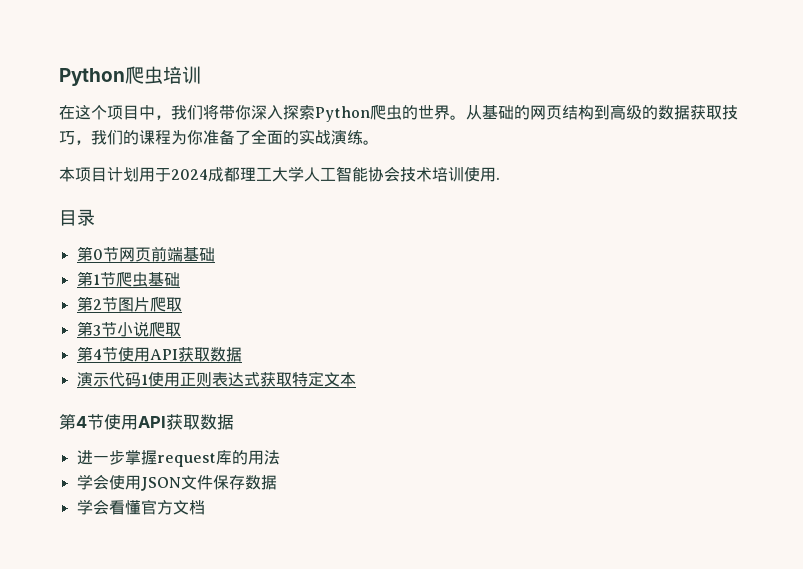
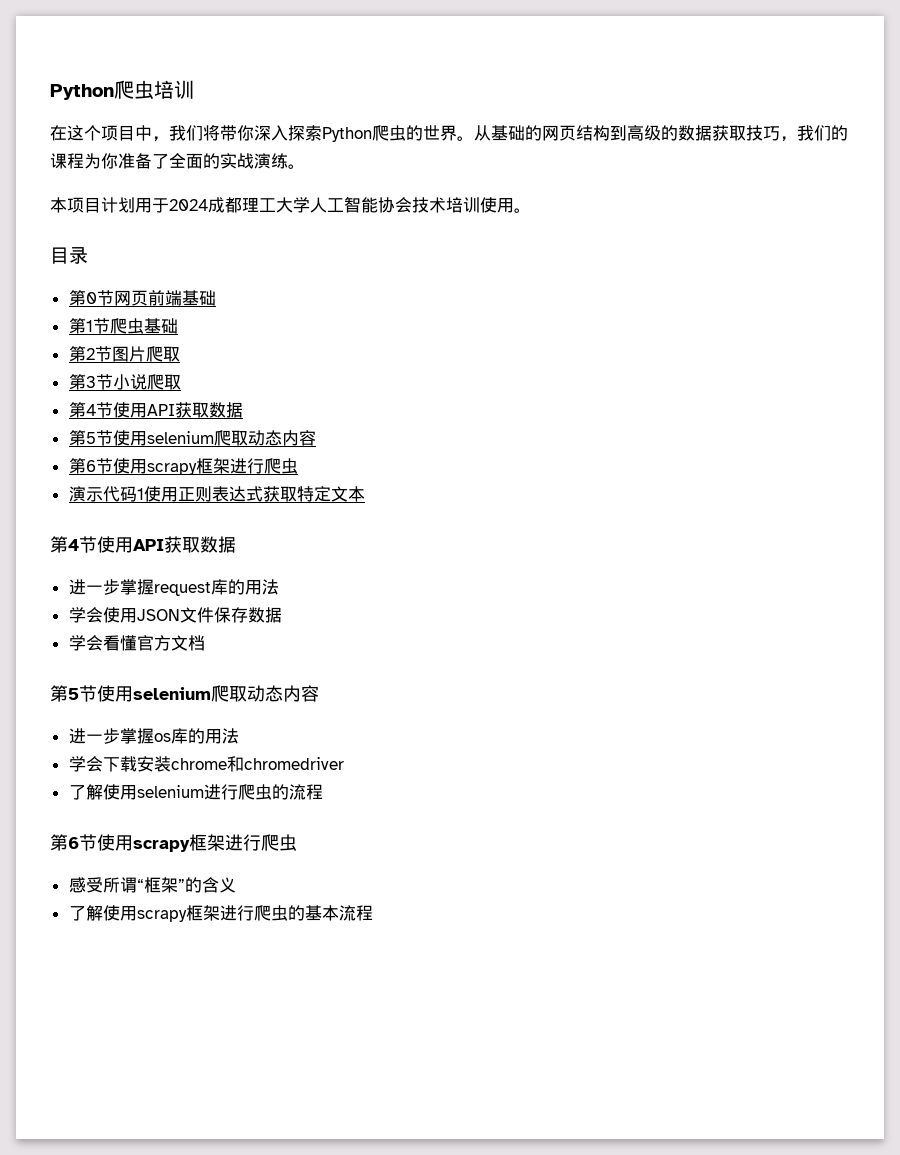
[496,177,500,180] . -> [514,208,531,213] 。
(242, 354) none -> [68,430,316,446] [68,458,298,475] // 第5节使用selenium爬取动态内容 // 第6节使用scrapy框架进行爬虫
(205, 507) none -> [50,685,319,702] [68,728,239,744] [68,756,344,772] [68,784,323,800] [50,834,297,852] [68,877,236,893] [68,905,373,922] // 第5节使用selenium爬取动态内容 // 进一步掌握os库的用法 // 学会下载安装chrome和chromedriver // 了解使用selenium进行爬虫的流程 // 第6节使用scrapy框架进行爬虫 // 感受所谓“框架”的含义 // 了解使用scrapy框架进行爬虫的基本流程

